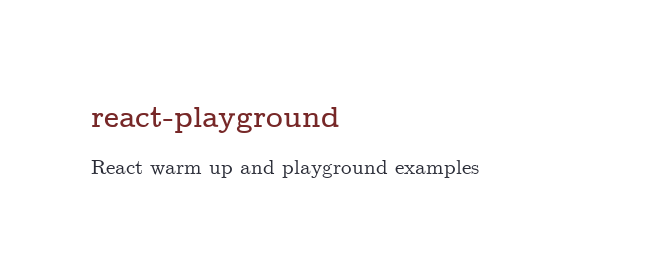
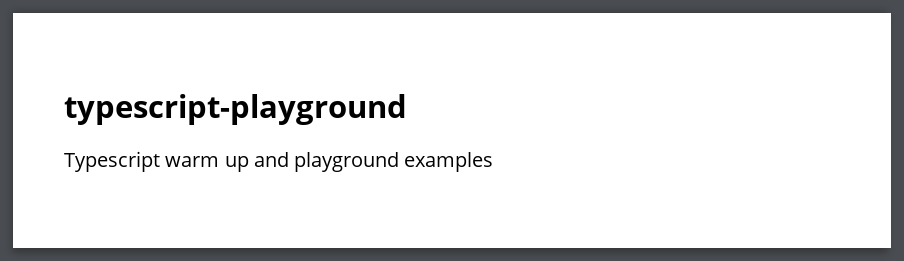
[91,107,340,133] [91,160,143,174] react-playground // React -> [64,94,407,125] [64,151,160,172] typescript-playground // Typescript

